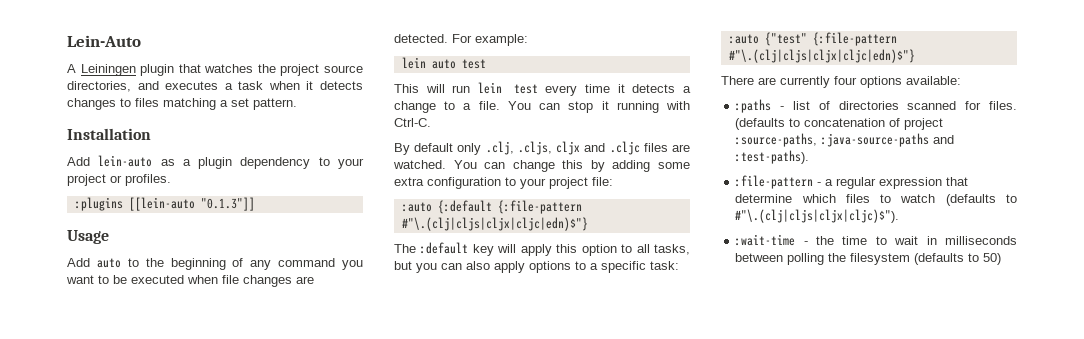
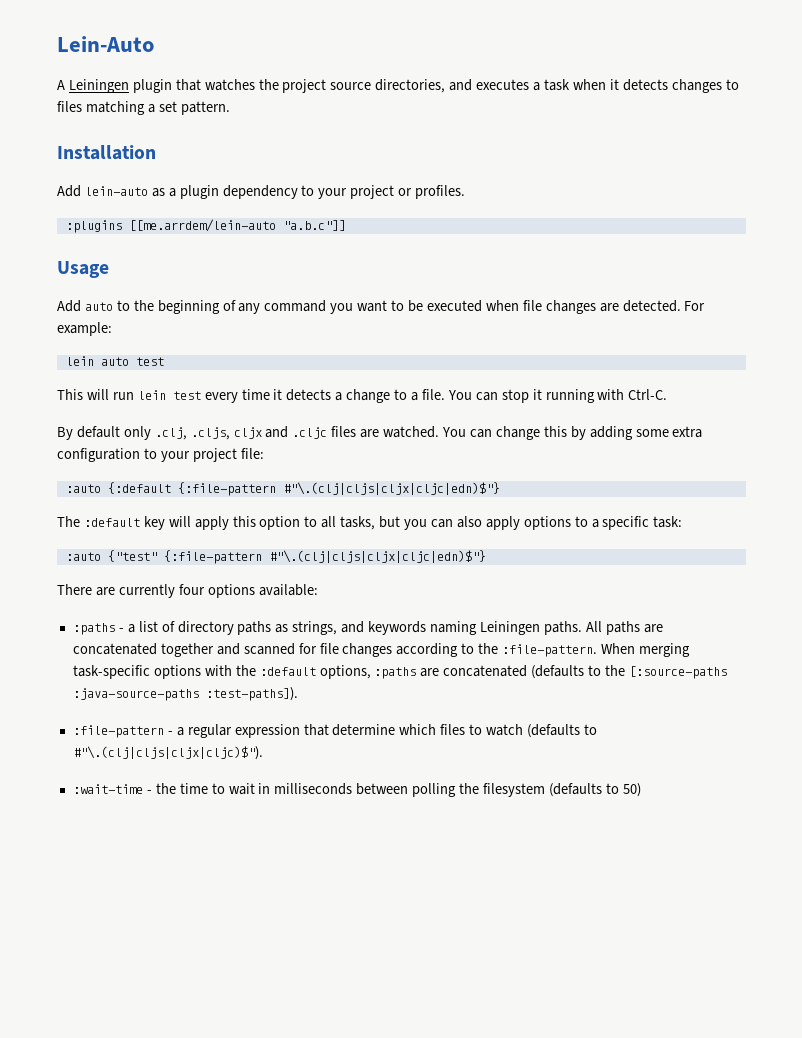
[128,197,255,211] [[lein-auto "0.1.3"]] -> [128,219,346,232] [[me.arrdem/lein-auto "a.b.c"]]
(785, 108) none -> [127,624,135,633] a
[838,101,1017,110] [735,118,944,130] [735,133,955,147] [735,150,810,164] directories scanned for files. (defaults to concatenation of project :source-paths, :java-source-paths and :test-paths). -> [177,621,663,635] [72,643,690,657] [72,665,727,679] [72,687,298,701] directory paths as strings, and keywords naming Leiningen paths. All paths are concatenated together and scanned for file changes according to the :file-pattern. When merging task-specific options with the :default options, :paths are concatenated (defaults to the [:source-paths :java-source-paths :test-paths]).

